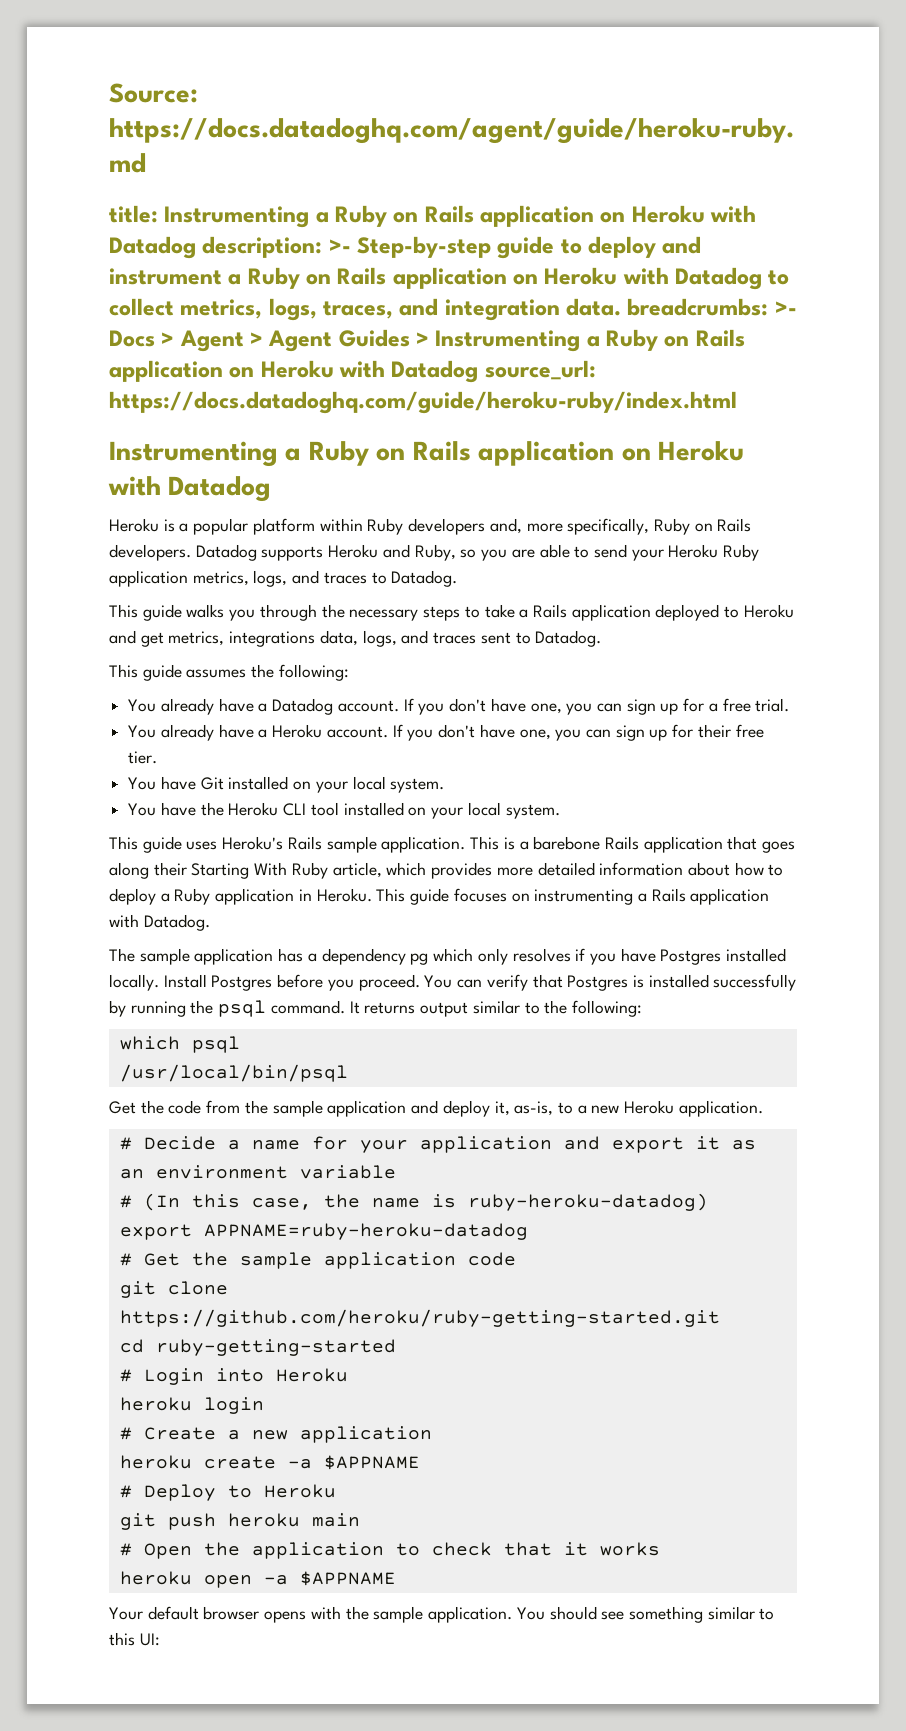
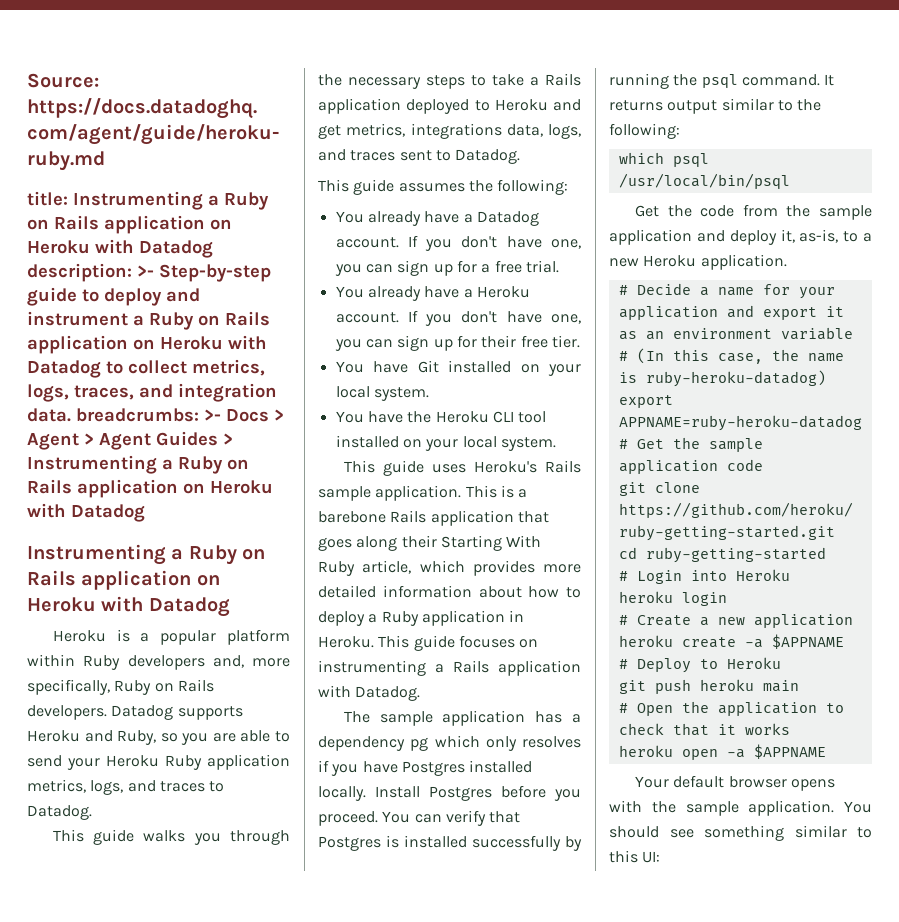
[484,360,596,380] [109,391,737,414] source_url: https://docs.datadoghq.com/guide/heroku-ruby/index.html -> (145, 513) none

